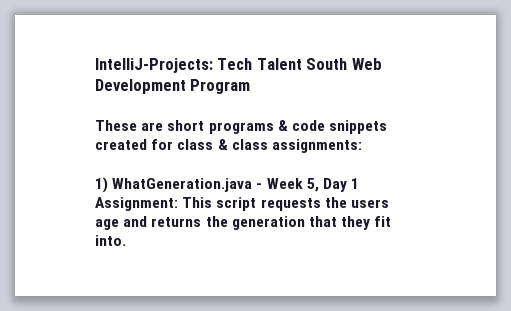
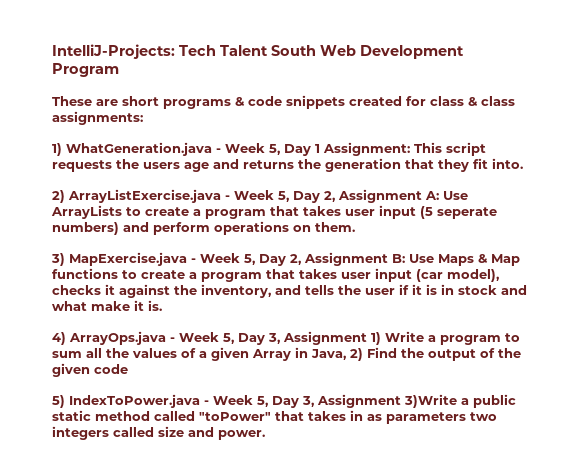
(126, 240) none -> [52,189,468,203] [51,205,497,219] [52,221,355,235] [51,252,520,266] [52,268,499,282] [52,284,527,298] [52,300,162,311] [52,331,520,345] [52,347,521,361] [52,363,128,377] [52,394,516,408] [52,410,497,424] [52,426,265,440] // 2) ArrayListExercise.java - Week 5, Day 2, Assignment A: Use ArrayLists to create a program that takes user input (5 seperate numbers) and perform operations on them. // 3) MapExercise.java - Week 5, Day 2, Assignment B: Use Maps & Map functions to create a program that takes user input (car model), checks it against the inventory, and tells the user if it is in stock and what make it is. // 4) ArrayOps.java - Week 5, Day 3, Assignment 1) Write a program to sum all the values of a given Array in Java, 2) Find the output of the given code // 5) IndexToPower.java - Week 5, Day 3, Assignment 3)Write a public static method called "toPower" that takes in as parameters two integers called size and power.

